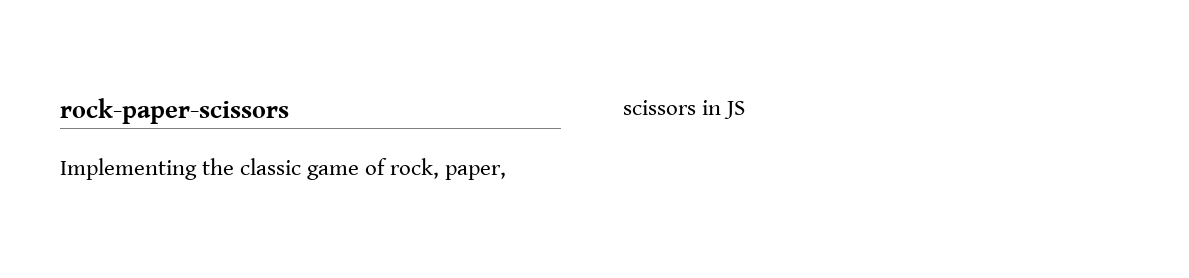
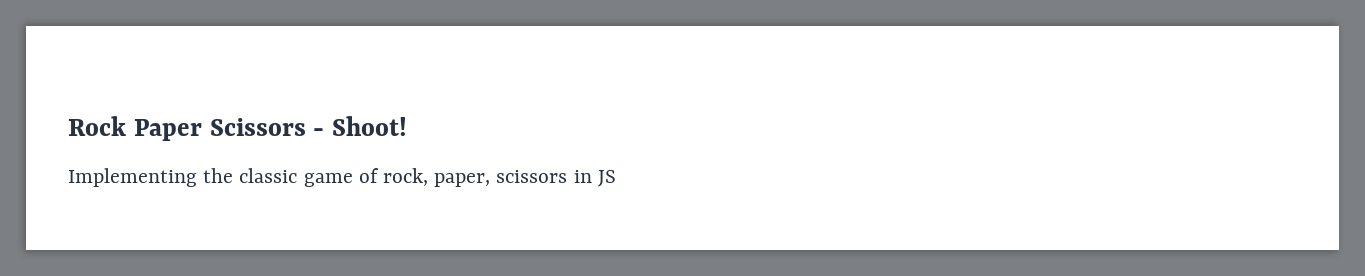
[60,98,289,124] rock-paper-scissors -> [68,116,408,141] Rock Paper Scissors - Shoot!

